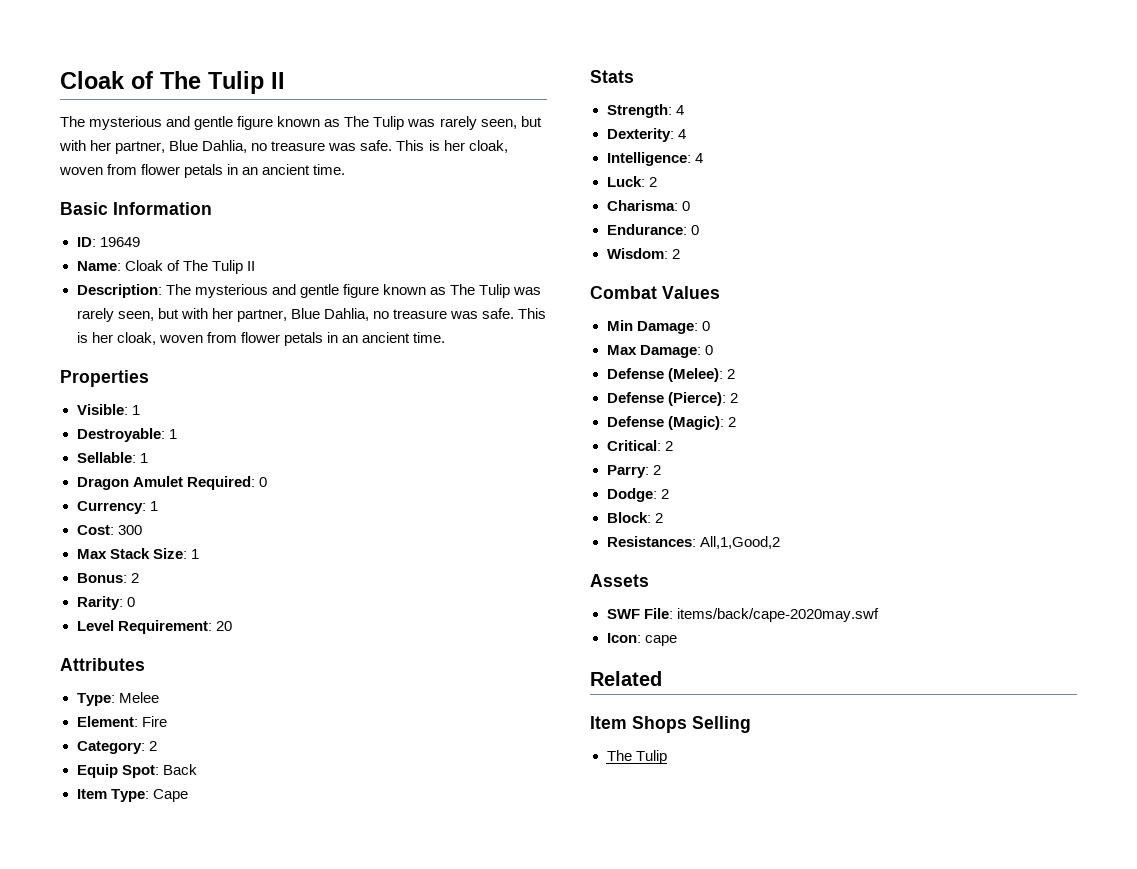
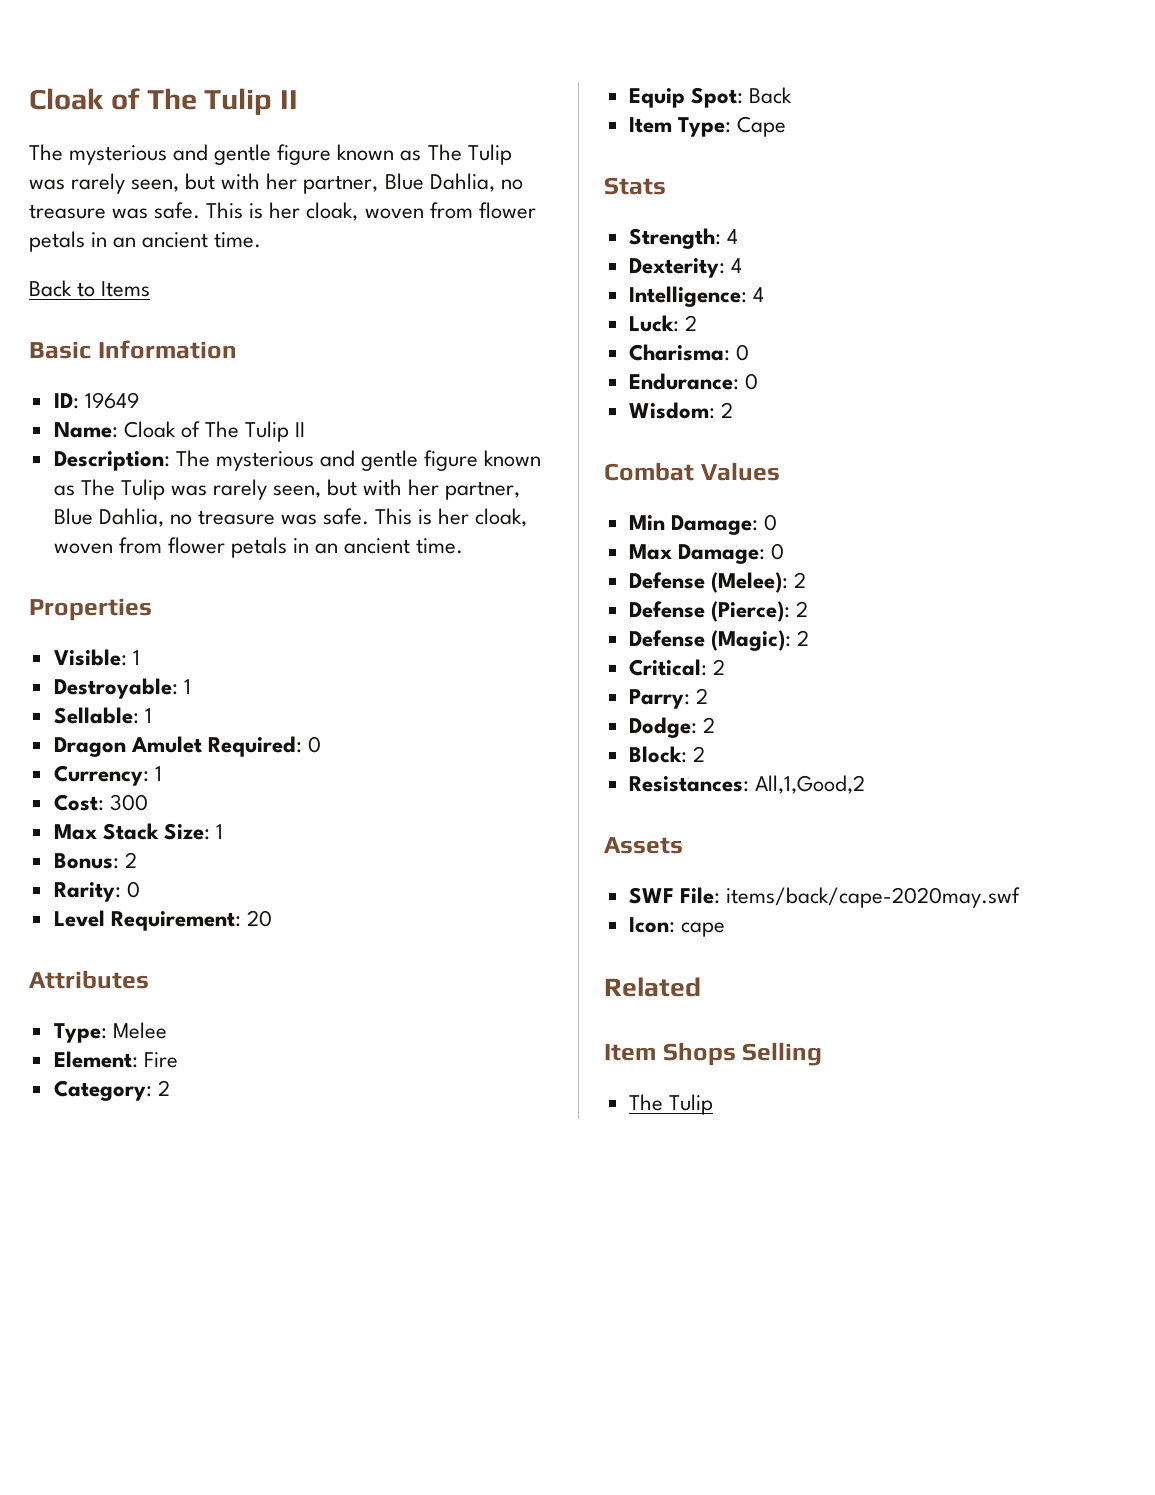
(346, 169) none -> [29,280,151,297] // Back to Items

